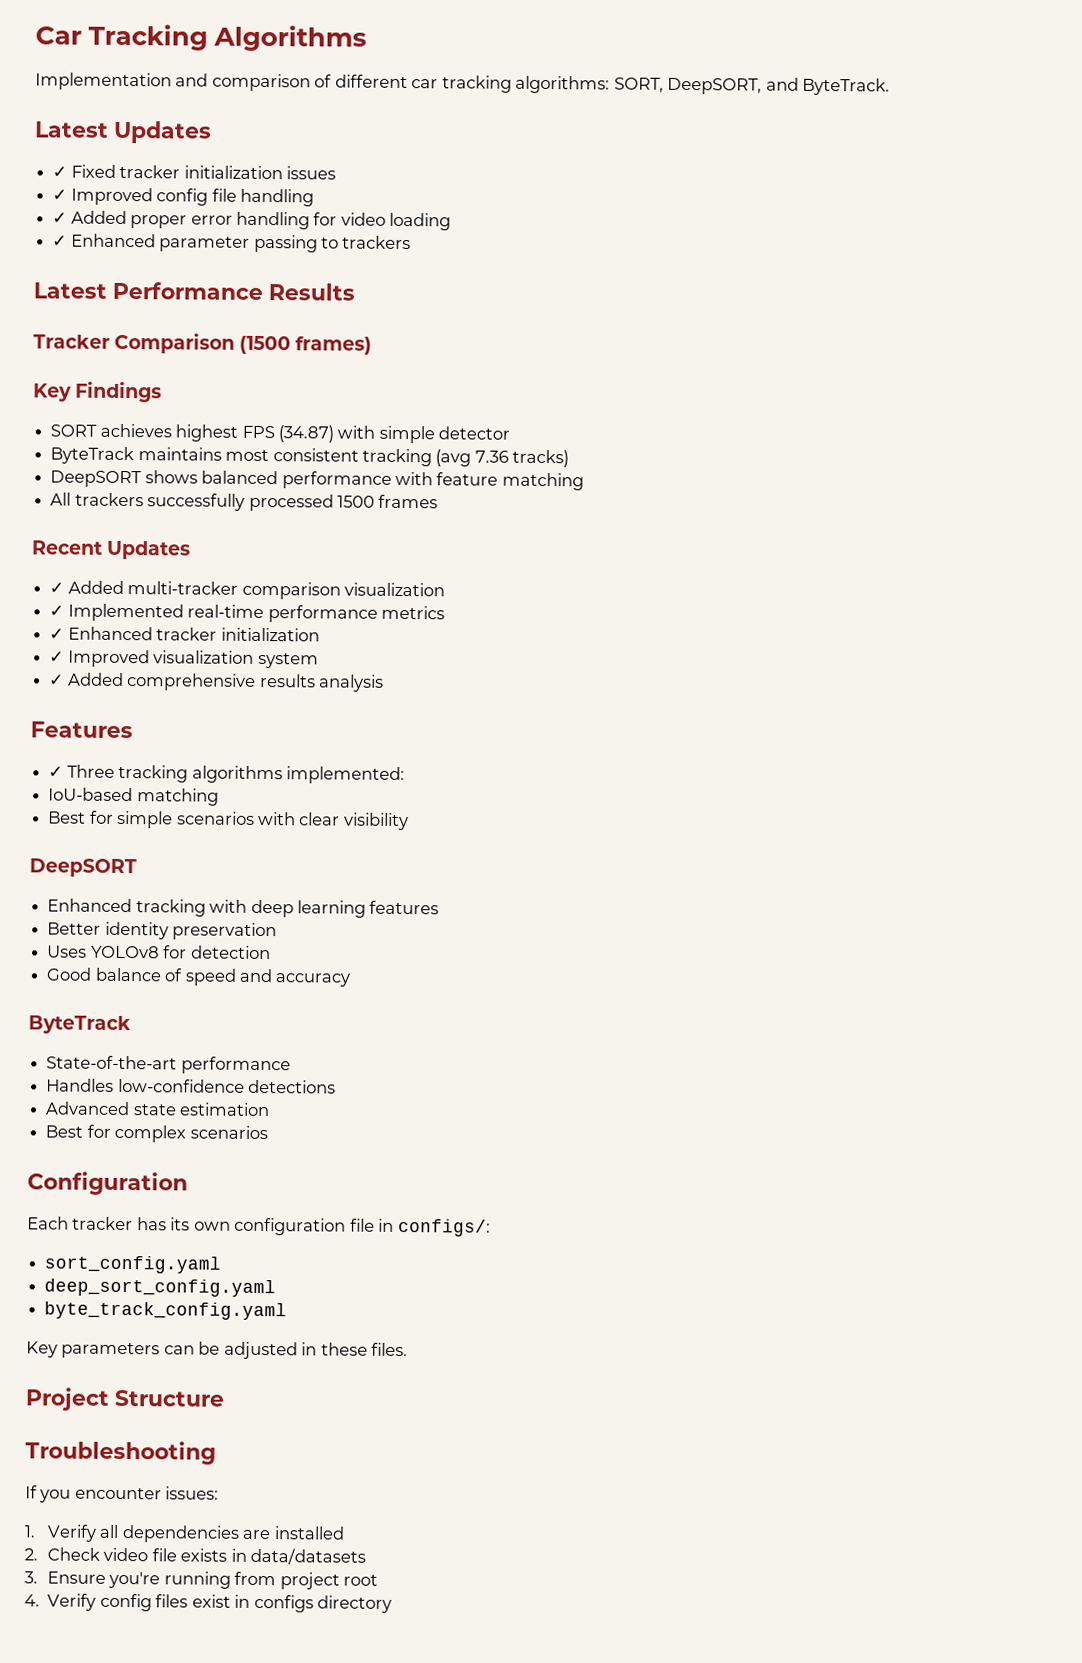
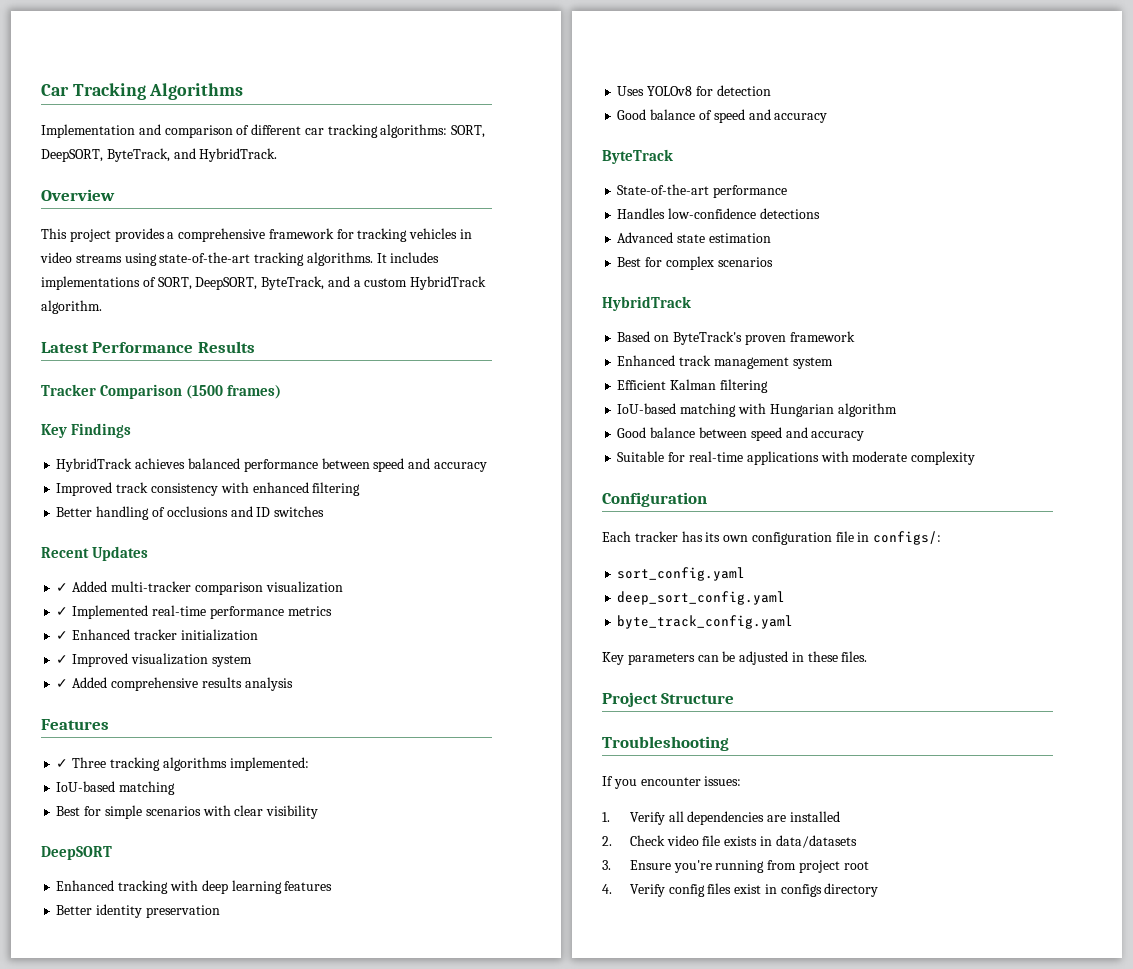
[765,77,891,96] [34,120,212,144] [52,164,336,180] [52,187,314,207] [52,210,452,231] [52,233,412,253] and ByteTrack. // Latest Updates // ✓ Fixed tracker initialization issues // ✓ Improved config file handling // ✓ Added proper error handling for video loading // ✓ Enhanced parameter passing to trackers -> [106,148,278,162] [41,189,115,201] [41,228,473,242] [40,252,440,266] [41,276,487,290] [41,300,102,314] ByteTrack, and HybridTrack. // Overview // This project provides a comprehensive framework for tracking vehicles in video streams using state-of-the-art tracking algorithms. It includes implementations of SORT, DeepSORT, ByteTrack, and a custom HybridTrack algorithm.
[50,423,511,444] [50,446,570,468] [50,470,584,491] [50,492,439,512] SORT achieves highest FPS (34.87) with simple detector // ByteTrack maintains most consistent tracking (avg 7.36 tracks) // DeepSORT shows balanced performance with feature matching // All trackers successfully processed 1500 frames -> [56,458,487,472] [56,482,361,496] [56,506,325,520] HybridTrack achieves balanced performance between speed and accuracy // Improved track consistency with enhanced filtering // Better handling of occlusions and ID switches
(268, 1132) none -> [602,296,691,311] [617,331,855,345] [617,355,833,369] [617,379,768,393] [617,403,897,417] [617,427,865,441] [617,451,976,465] // HybridTrack // Based on ByteTrack's proven framework // Enhanced track management system // Efficient Kalman filtering // IoU-based matching with Hungarian algorithm // Good balance between speed and accuracy // Suitable for real-time applications with moderate complexity

